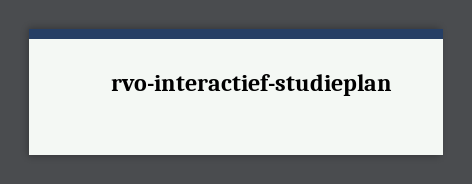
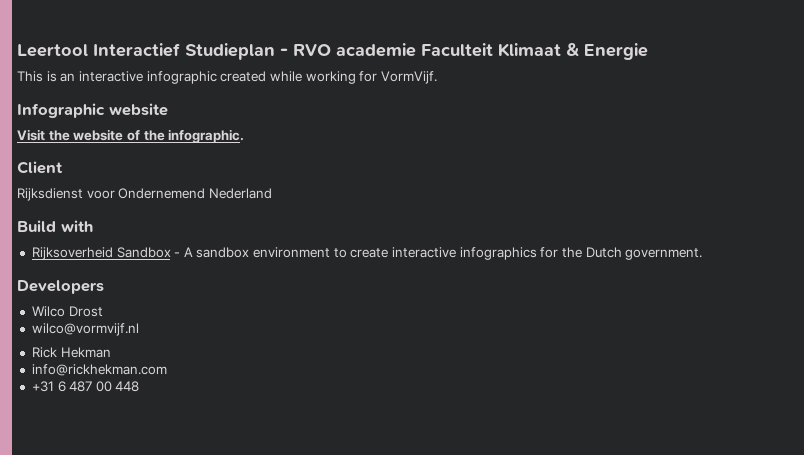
[111,74,392,96] rvo-interactief-studieplan -> [17,43,648,60] [17,71,437,84] [17,103,168,118] [17,129,245,143] [17,161,63,174] [17,188,272,201] [17,220,93,232] [31,247,703,260] [17,280,104,294] [31,306,103,317] [31,323,139,336] [31,347,111,358] [31,364,167,376] [31,381,140,392] Leertool Interactief Studieplan - RVO academie Faculteit Klimaat & Energie // This is an interactive infographic created while working for VormVijf. // Infographic website // Visit the website of the infographic. // Client // Rijksdienst voor Ondernemend Nederland // Build with // Rijksoverheid Sandbox - A sandbox environment to create interactive infographics for the Dutch government. // Developers // Wilco Drost // wilco@vormvijf.nl // Rick Hekman // info@rickhekman.com // +31 6 487 00 448

